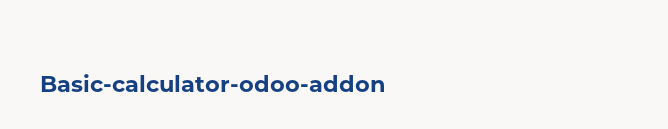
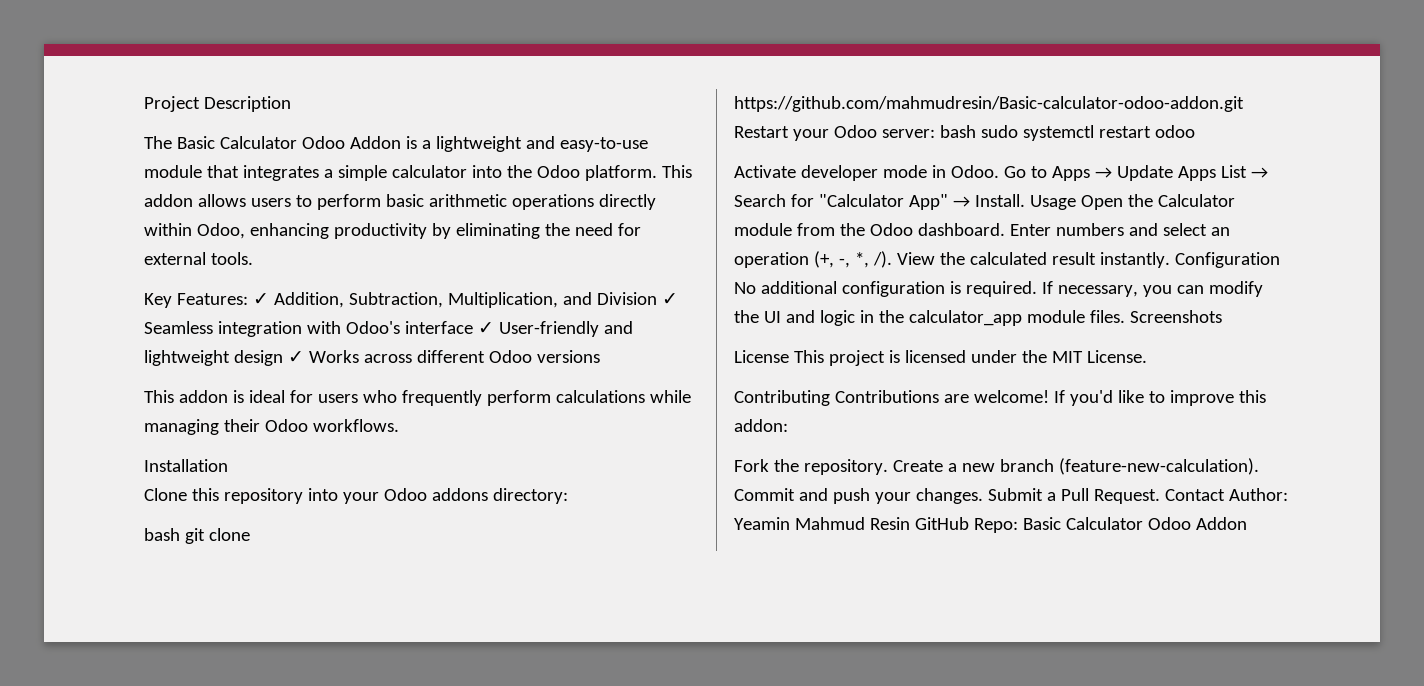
[40,74,386,92] Basic-calculator-odoo-addon -> [144,96,291,112] [144,136,648,152] [144,165,692,181] [144,194,656,210] [144,223,641,239] [144,252,253,265] [144,292,678,308] [144,321,633,337] [144,350,600,366] [144,390,691,406] [144,419,399,435] [144,459,228,472] [144,488,568,504] [144,528,250,544] [734,96,1244,112] [734,125,1195,141] [734,165,1268,181] [734,194,1235,210] [734,223,1230,236] [734,251,1280,268] [734,281,1263,297] [734,310,1222,326] [734,350,1147,366] [734,390,1266,406] [734,419,788,432] [734,458,1259,475] [734,488,1288,504] [734,517,1247,533] Project Description // The Basic Calculator Odoo Addon is a lightweight and easy-to-use module that integrates a simple calculator into the Odoo platform. This addon allows users to perform basic arithmetic operations directly within Odoo, enhancing productivity by eliminating the need for external tools. // Key Features: ✓ Addition, Subtraction, Multiplication, and Division ✓ Seamless integration with Odoo's interface ✓ User-friendly and lightweight design ✓ Works across different Odoo versions // This addon is ideal for users who frequently perform calculations while managing their Odoo workflows. // Installation // Clone this repository into your Odoo addons directory: // bash git clone https://github.com/mahmudresin/Basic-calculator-odoo-addon.git Restart your Odoo server: bash sudo systemctl restart odoo // Activate developer mode in Odoo. Go to Apps → Update Apps List → Search for "Calculator App" → Install. Usage Open the Calculator module from the Odoo dashboard. Enter numbers and select an operation (+, -, *, /). View the calculated result instantly. Configuration No additional configuration is required. If necessary, you can modify the UI and logic in the calculator_app module files. Screenshots // License This project is licensed under the MIT License. // Contributing Contributions are welcome! If you'd like to improve this addon: // Fork the repository. Create a new branch (feature-new-calculation). Commit and push your changes. Submit a Pull Request. Contact Author: Yeamin Mahmud Resin GitHub Repo: Basic Calculator Odoo Addon

